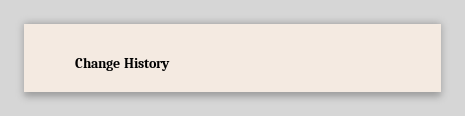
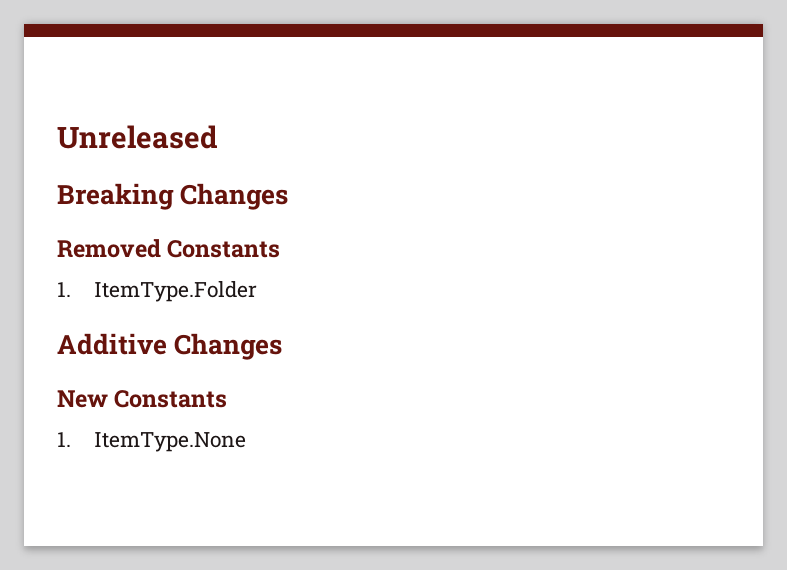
[75,57,170,71] Change History -> [57,125,218,149] [57,183,289,210] [57,239,281,258] [57,281,257,302] [57,333,283,360] [57,390,228,408] [57,432,246,452] Unreleased // Breaking Changes // Removed Constants // 1. ItemType.Folder // Additive Changes // New Constants // 1. ItemType.None

